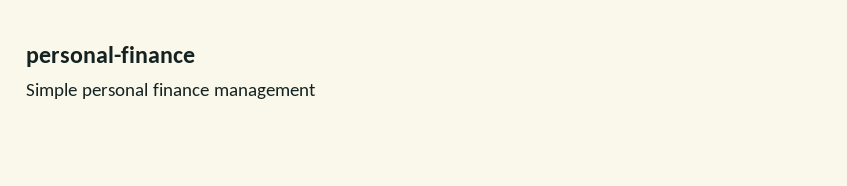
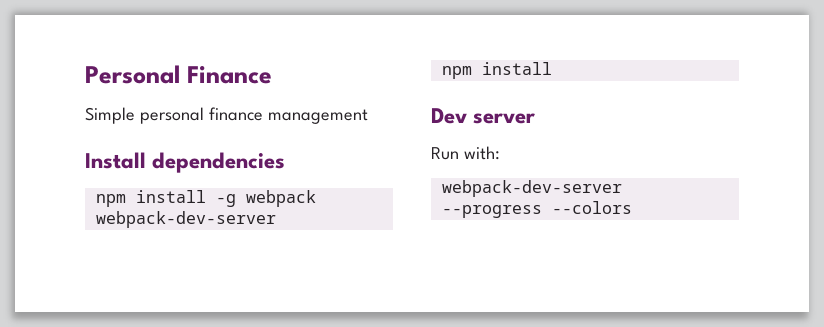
[26,46,195,67] personal-finance -> [85,65,272,84] Personal Finance
(316, 91) none -> [85,152,286,173] [95,190,316,207] [95,211,276,228] [441,62,552,79] [431,108,536,124] [431,146,500,160] [441,180,622,197] [441,201,632,218] // Install dependencies // npm install -g webpack webpack-dev-server // npm install // Dev server // Run with: // webpack-dev-server --progress --colors

